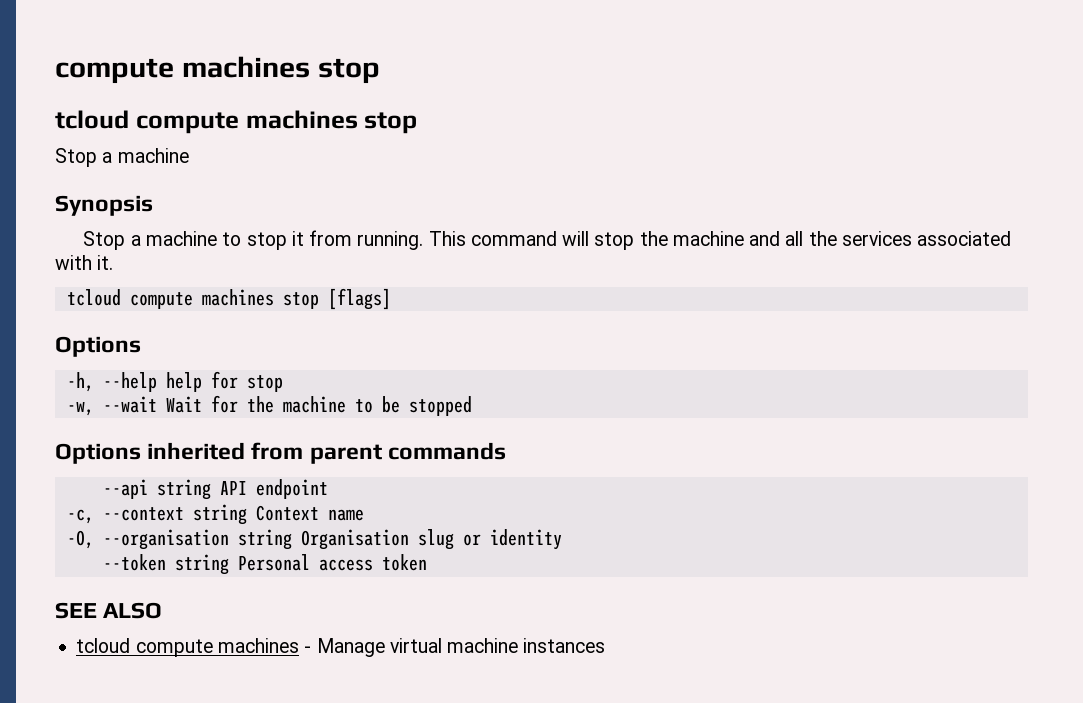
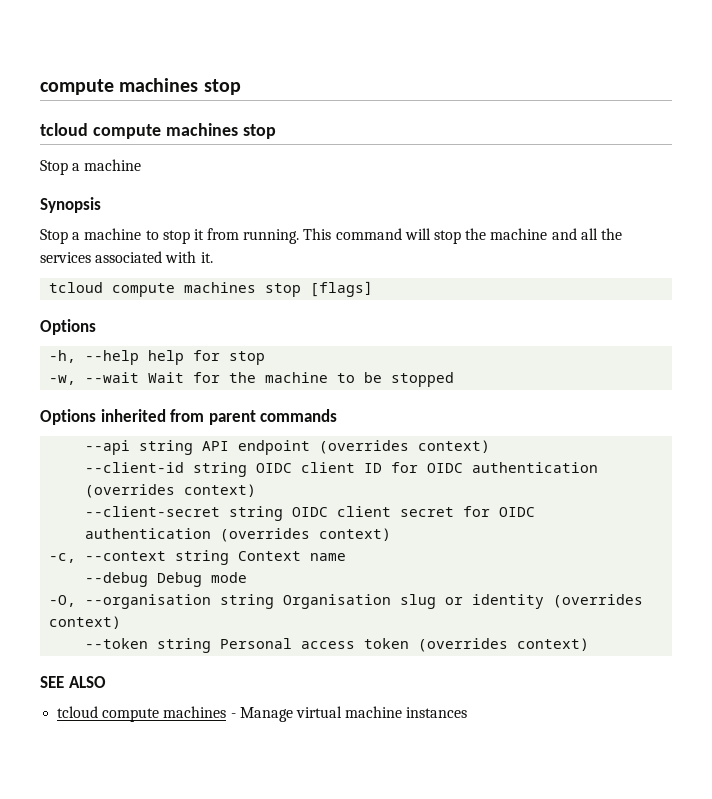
(328, 489) none -> [319,440,491,454] [85,462,599,477] [85,484,257,498] [85,506,536,521] [85,528,392,542] (overrides context) // --client-id string OIDC client ID for OIDC authentication (overrides context) // --client-secret string OIDC client secret for OIDC authentication (overrides context)
(364, 515) none -> [85,572,248,587] // --debug Debug mode
(562, 539) none -> [553,594,644,608] [49,616,122,629] (overrides context)
(427, 562) none -> [418,638,590,652] (overrides context)

